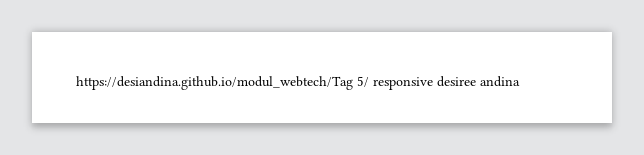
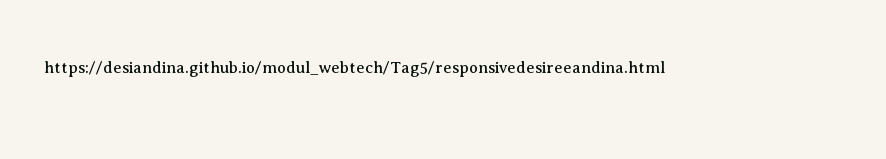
[76,76,520,90] https://desiandina.github.io/modul_webtech/Tag 5/ responsive desiree andina -> [44,61,665,77] https://desiandina.github.io/modul_webtech/Tag5/responsivedesireeandina.html

